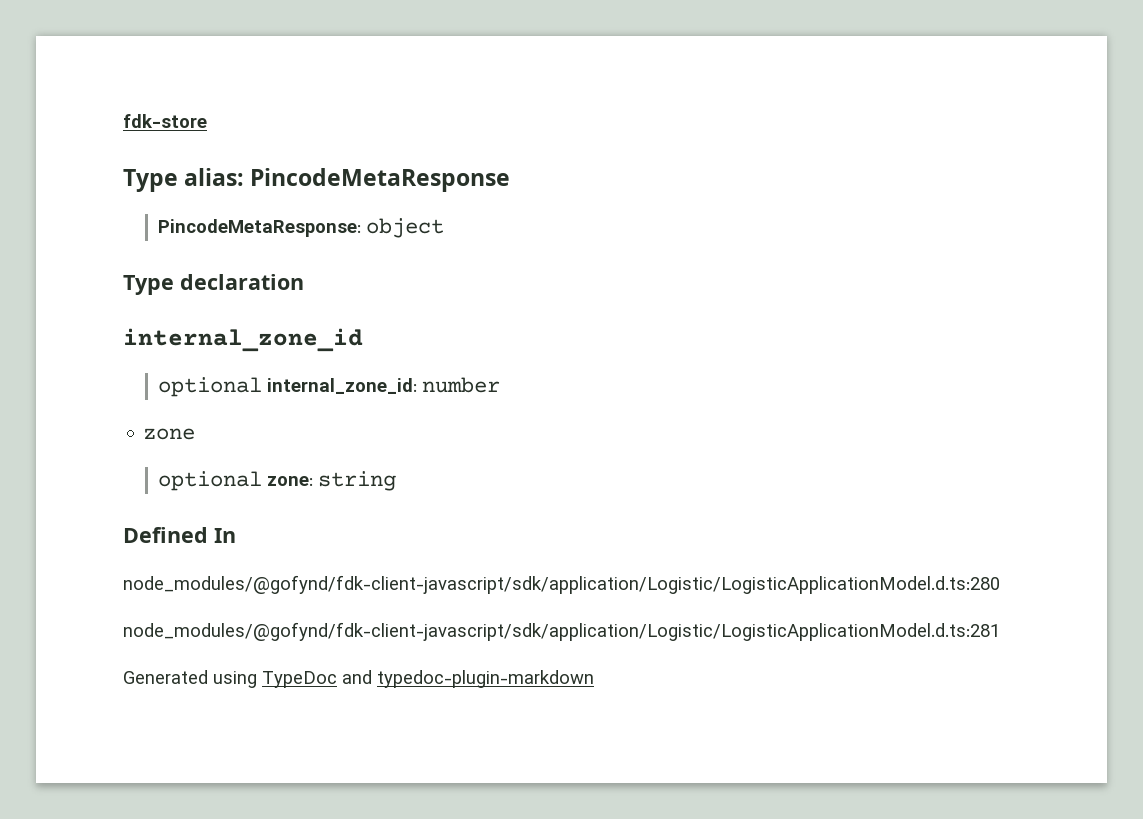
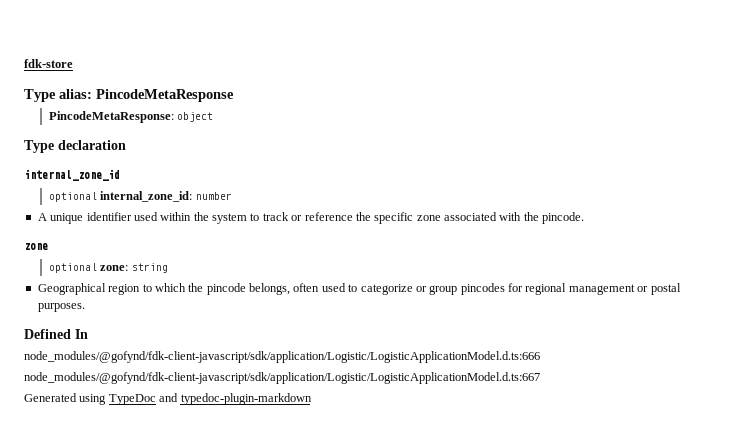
[143,428,196,440] [158,471,397,491] zone // optional zone: string -> [37,212,585,224] [24,243,48,250] [48,263,168,273] [37,283,681,295] [37,303,85,312] A unique identifier used within the system to track or reference the specific zone associated with the pincode. // zone // optional zone: string // Geographical region to which the pincode belongs, often used to categorize or group pincodes for regional management or postal purposes.
[123,575,1000,594] [123,622,1000,641] node_modules/@gofynd/fdk-client-javascript/sdk/application/Logistic/LogisticApplicationModel.d.ts:280 // node_modules/@gofynd/fdk-client-javascript/sdk/application/Logistic/LogisticApplicationModel.d.ts:281 -> [24,351,540,363] [24,372,540,384] node_modules/@gofynd/fdk-client-javascript/sdk/application/Logistic/LogisticApplicationModel.d.ts:666 // node_modules/@gofynd/fdk-client-javascript/sdk/application/Logistic/LogisticApplicationModel.d.ts:667

